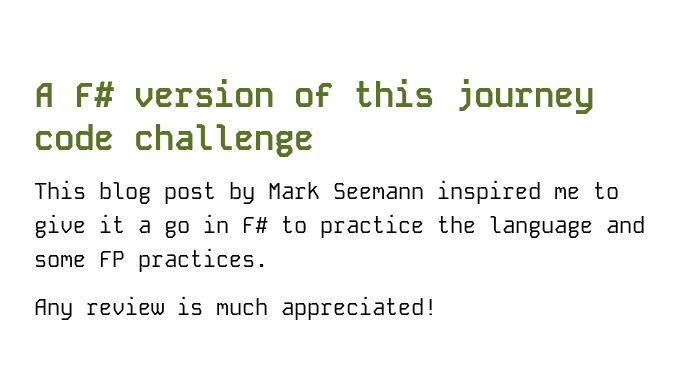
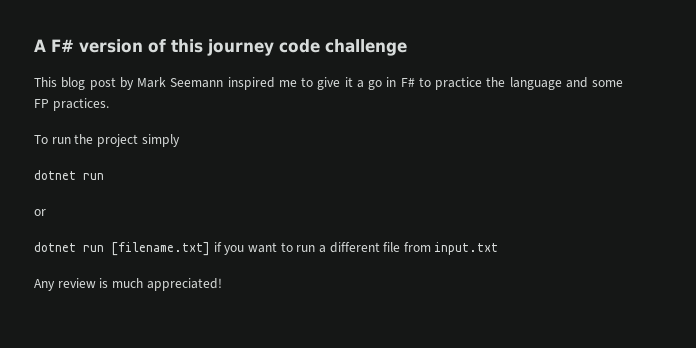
(268, 260) none -> [34,134,180,147] [34,170,104,180] [34,209,46,216] [34,242,499,256] // To run the project simply // dotnet run // or // dotnet run [filename.txt] if you want to run a different file from input.txt

